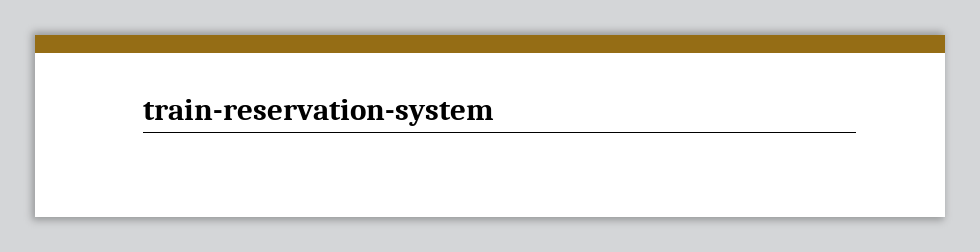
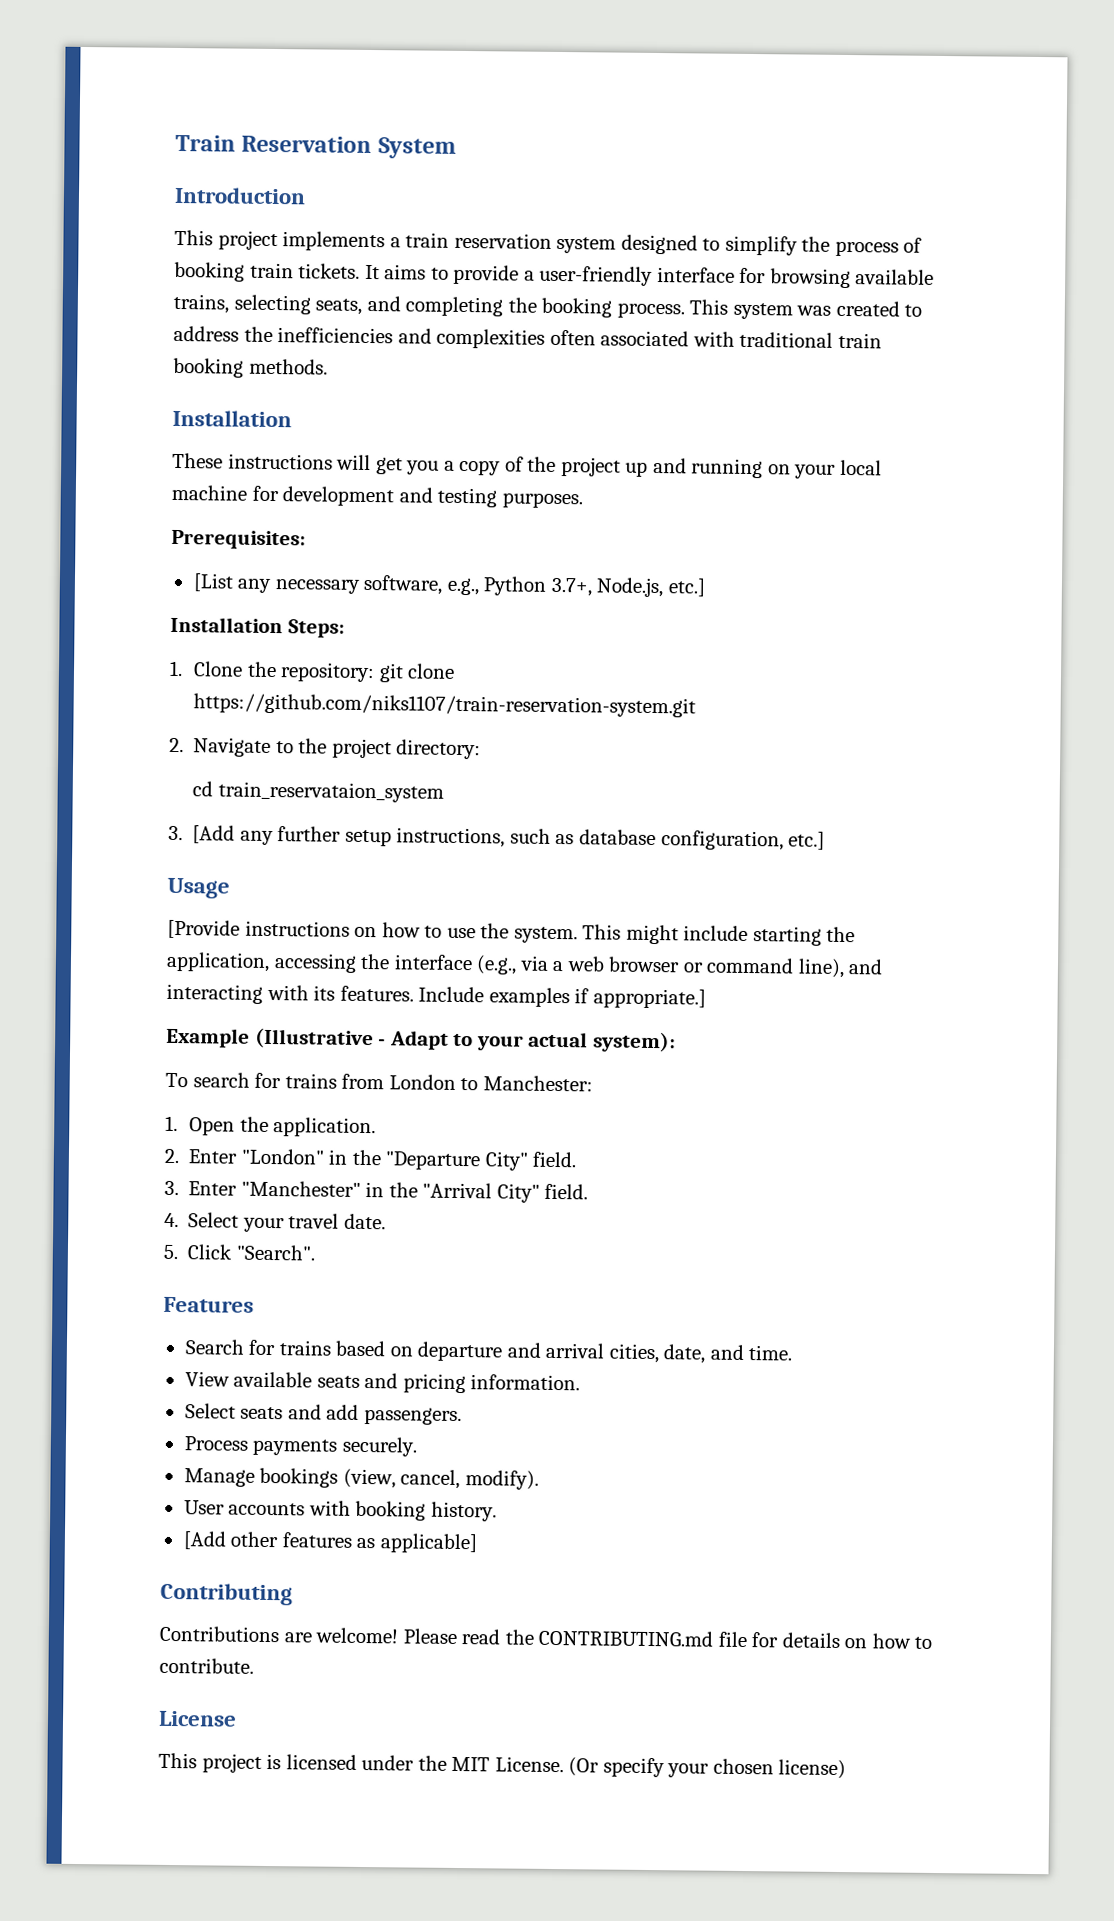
[143,99,494,126] train-reservation-system -> [175,134,456,159] [174,186,306,205] [174,229,923,257] [174,261,935,289] [173,293,923,320] [173,325,882,349] [173,357,328,378] [172,409,292,428] [172,452,883,479] [171,484,583,509] [171,529,306,550] [192,573,706,598] [170,616,345,638] [169,660,456,683] [193,693,697,718] [169,737,482,760] [192,781,444,803] [168,825,826,851] [167,877,230,899] [167,919,856,946] [166,951,884,979] [166,983,706,1009] [166,1027,676,1053] [165,1072,593,1092] [165,1115,377,1138] [164,1148,577,1171] [164,1180,589,1203] [164,1212,386,1233] [163,1244,316,1261] [163,1296,254,1313] [184,1339,793,1364] [184,1371,581,1394] [184,1403,462,1426] [183,1436,417,1457] [183,1467,539,1490] [183,1500,497,1522] [182,1531,477,1554] [160,1582,293,1606] [159,1625,933,1649] [159,1657,254,1674] [158,1710,237,1727] [158,1752,847,1780] Train Reservation System // Introduction // This project implements a train reservation system designed to simplify the process of booking train tickets. It aims to provide a user-friendly interface for browsing available trains, selecting seats, and completing the booking process. This system was created to address the inefficiencies and complexities often associated with traditional train booking methods. // Installation // These instructions will get you a copy of the project up and running on your local machine for development and testing purposes. // Prerequisites: // [List any necessary software, e.g., Python 3.7+, Node.js, etc.] // Installation Steps: // 1. Clone the repository: git clone https://github.com/niks1107/train-reservation-system.git // 2. Navigate to the project directory: // cd train_reservataion_system // 3. [Add any further setup instructions, such as database configuration, etc.] // Usage // [Provide instructions on how to use the system. This might include starting the application, accessing the interface (e.g., via a web browser or command line), and interacting with its features. Include examples if appropriate.] // Example (Illustrative - Adapt to your actual system): // To search for trains from London to Manchester: // 1. Open the application. // 2. Enter "London" in the "Departure City" field. // 3. Enter "Manchester" in the "Arrival City" field. // 4. Select your travel date. // 5. Click "Search". // Features // Search for trains based on departure and arrival cities, date, and time. // View available seats and pricing information. // Select seats and add passengers. // Process payments securely. // Manage bookings (view, cancel, modify). // User accounts with booking history. // [Add other features as applicable] // Contributing // Contributions are welcome! Please read the CONTRIBUTING.md file for details on how to contribute. // License // This project is licensed under the MIT License. (Or specify your chosen license)

